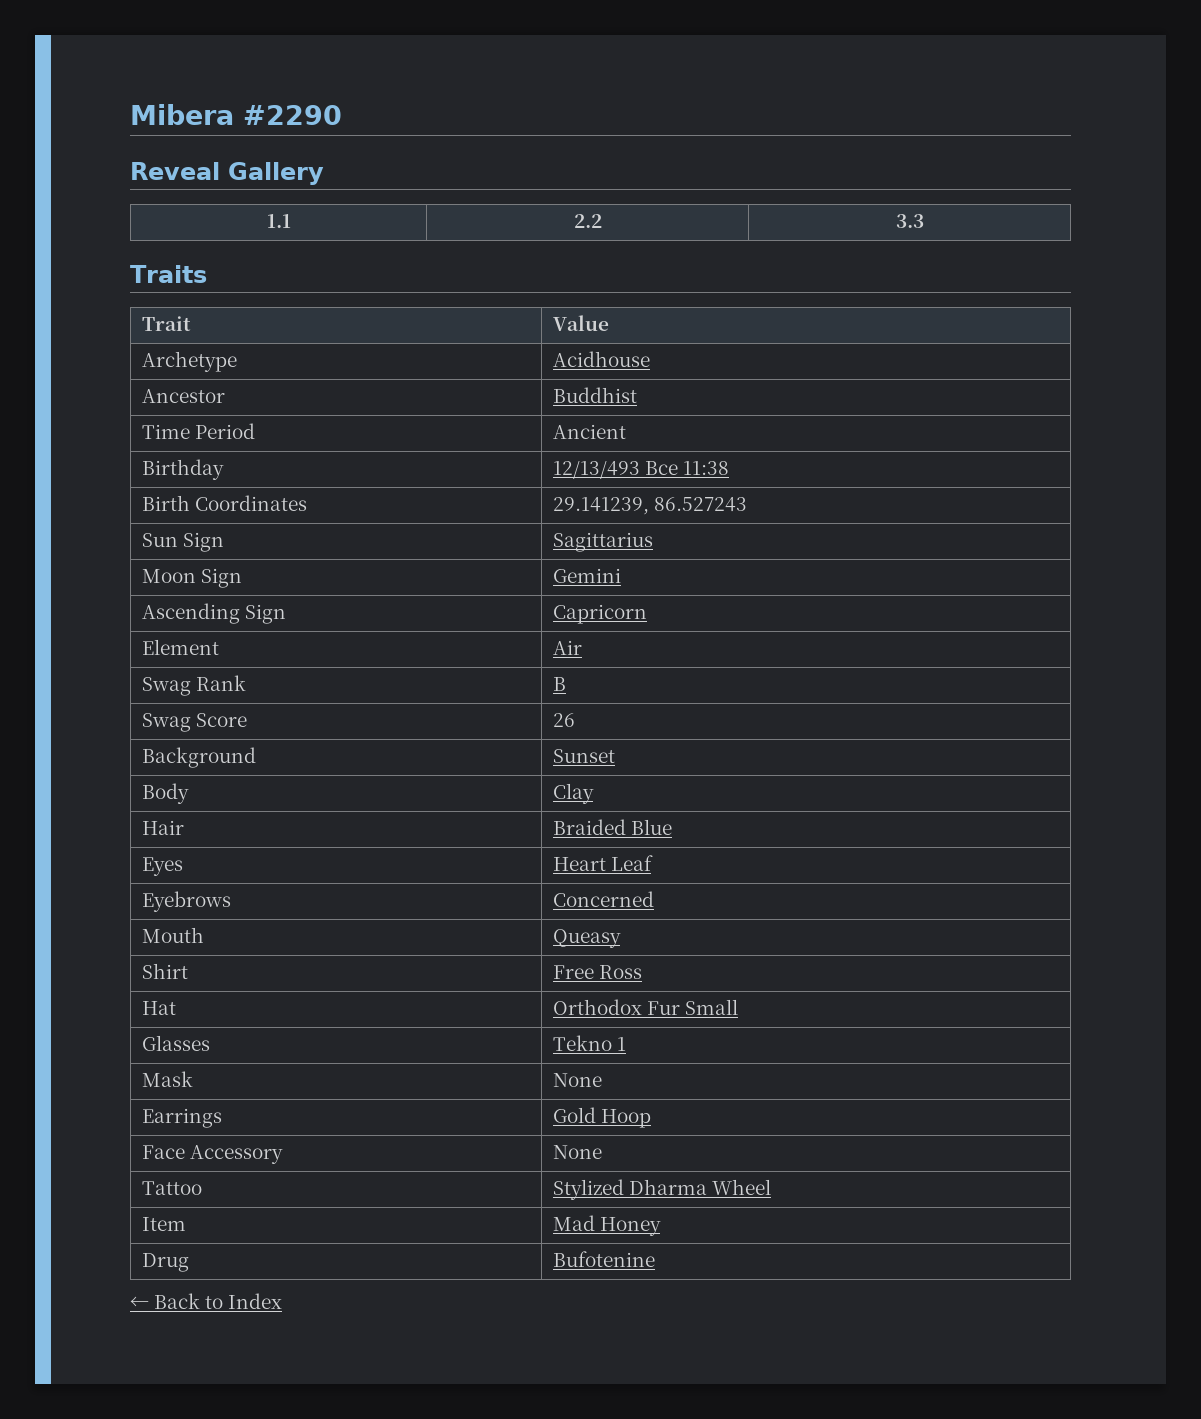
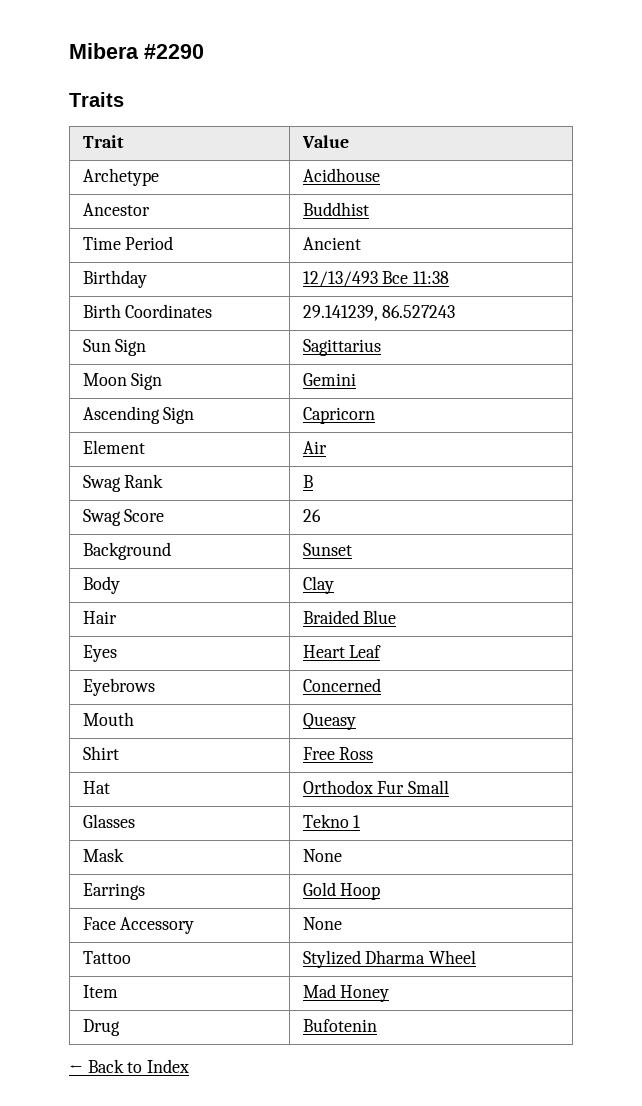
[130,162,324,185] [266,214,291,228] [573,214,602,228] [895,214,924,228] // Reveal Gallery // 1.1 | 2.2 | 3.3 -> (204, 51) none
[552,1251,655,1267] Bufotenine -> [302,1019,377,1032] Bufotenin

